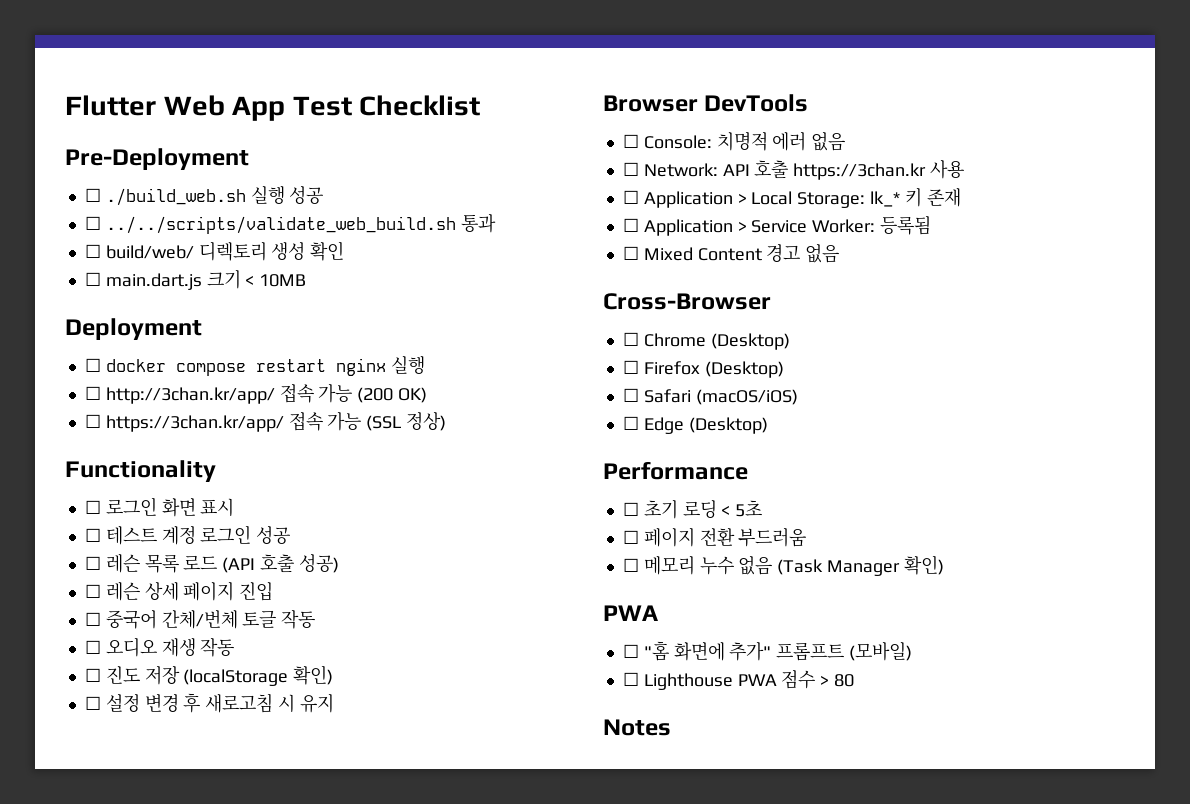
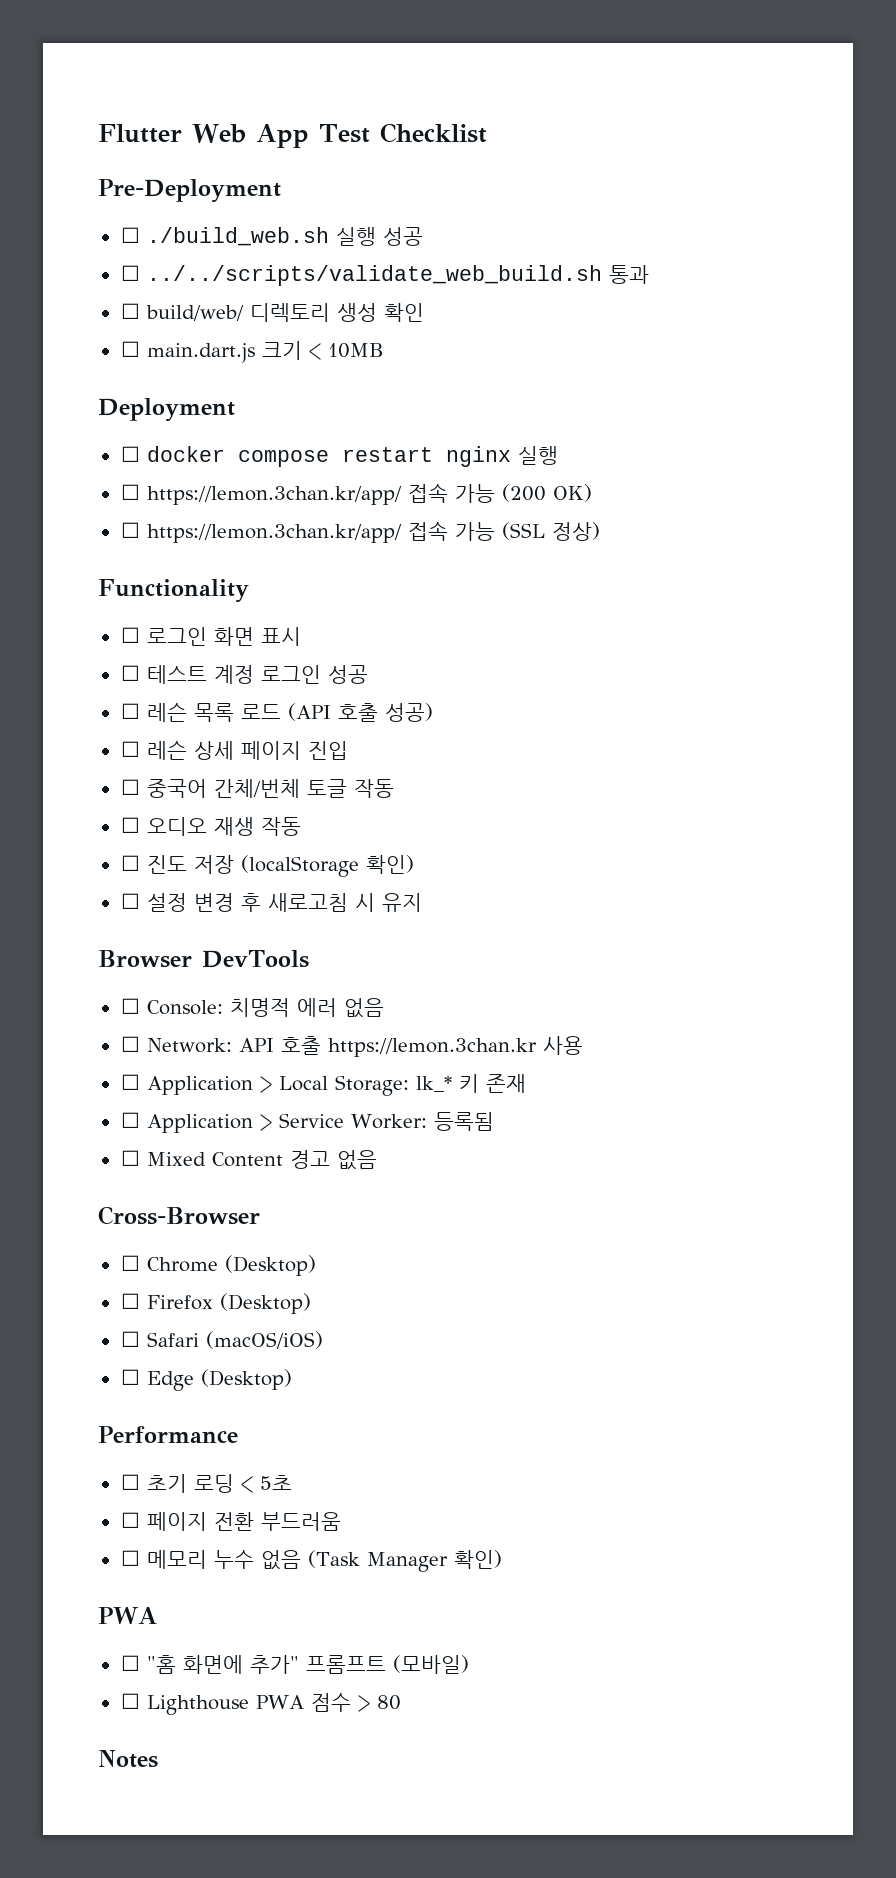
[105,387,275,404] http://3chan.kr/app/ -> [146,486,402,505] https://lemon.3chan.kr/app/
[105,415,284,432] https://3chan.kr/app/ -> [146,524,402,543] https://lemon.3chan.kr/app/
[793,163,927,180] https://3chan.kr -> [327,1038,537,1057] https://lemon.3chan.kr

